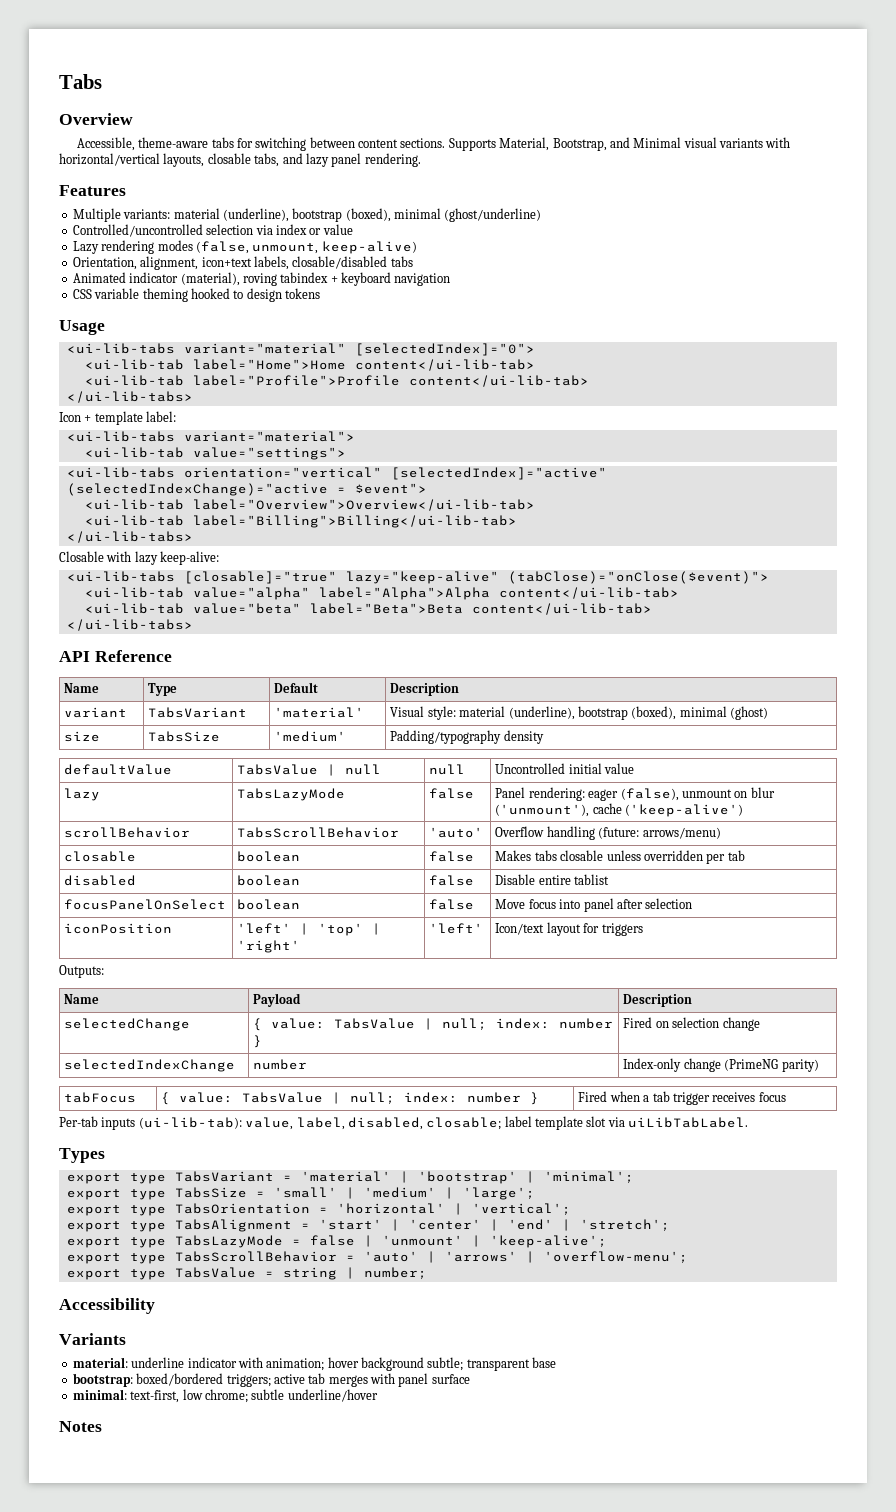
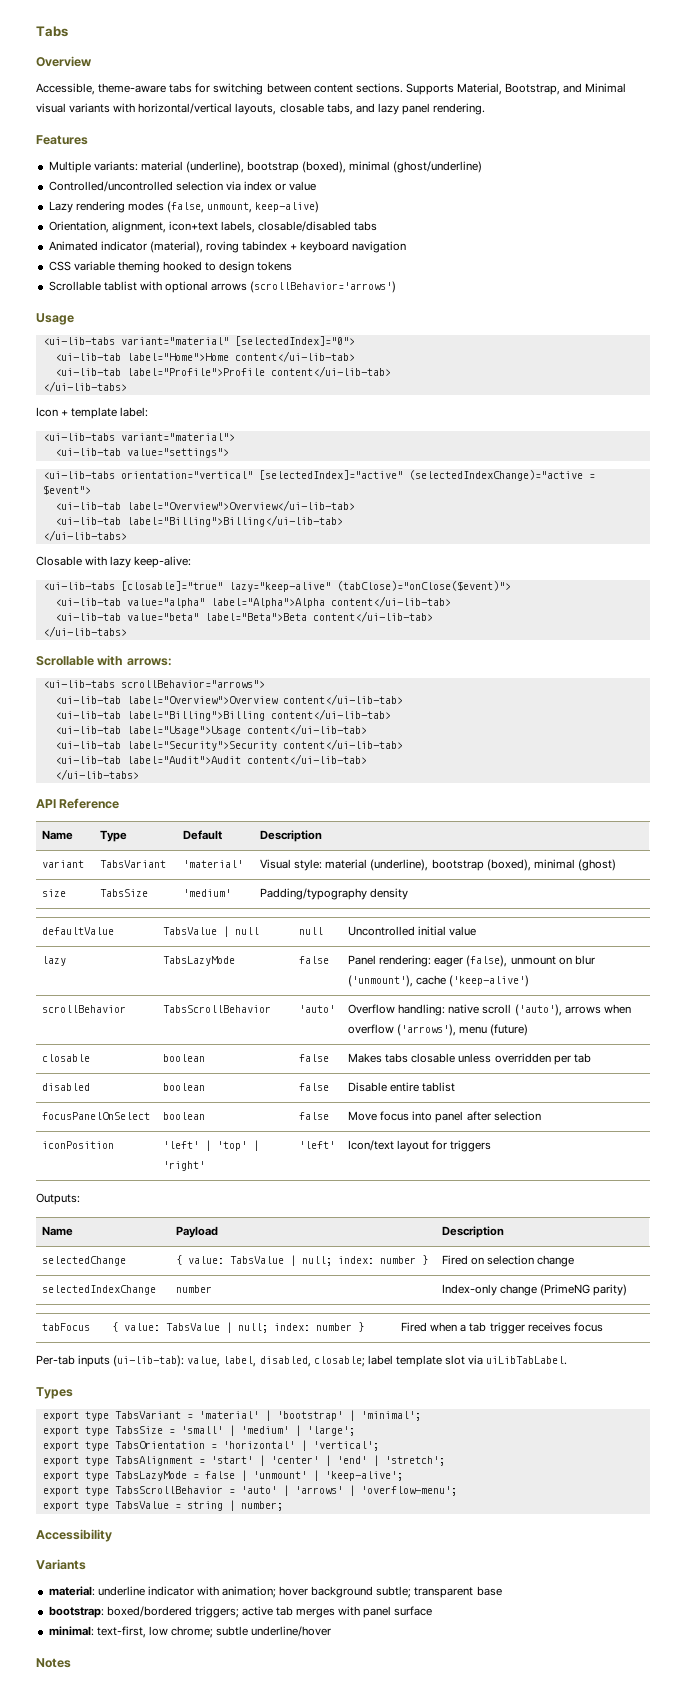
(320, 293) none -> [48,281,397,293] // Scrollable tablist with optional arrows (scrollBehavior='arrows')
(193, 625) none -> [36,655,172,666] [42,680,265,688] [54,694,403,705] [54,709,391,721] [54,724,367,736] [54,739,403,751] [54,754,367,765] [54,769,139,780] // Scrollable with arrows: // <ui-lib-tabs scrollBehavior="arrows"> // <ui-lib-tab label="Overview">Overview content</ui-lib-tab> // <ui-lib-tab label="Billing">Billing content</ui-lib-tab> // <ui-lib-tab label="Usage">Usage content</ui-lib-tab> // <ui-lib-tab label="Security">Security content</ui-lib-tab> // <ui-lib-tab label="Audit">Audit content</ui-lib-tab> // </ui-lib-tabs>
[546,826,721,840] handling (future: arrows/menu) -> [398,1004,631,1016] [348,1024,529,1036] handling: native scroll ('auto'), arrows when overflow ('arrows'), menu (future)

